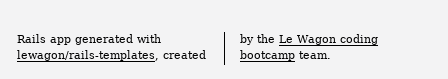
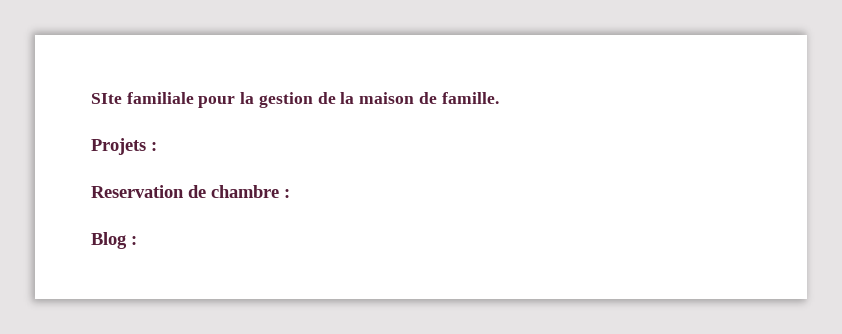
[17,34,161,45] [17,50,206,61] [240,34,378,45] [240,50,331,61] Rails app generated with lewagon/rails-templates, created by the Le Wagon coding bootcamp team. -> [91,92,499,108] [91,138,157,155] [91,185,290,198] [91,232,137,249] SIte familiale pour la gestion de la maison de famille. // Projets : // Reservation de chambre : // Blog :

